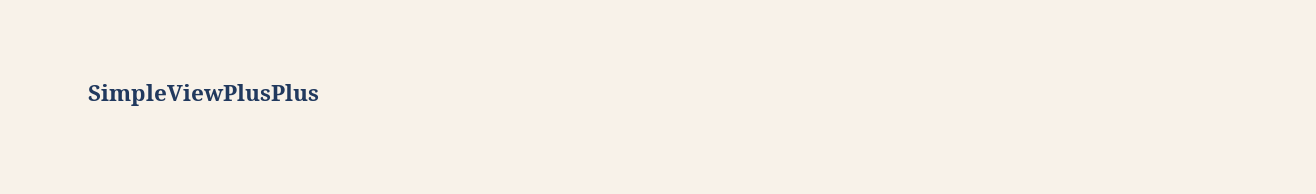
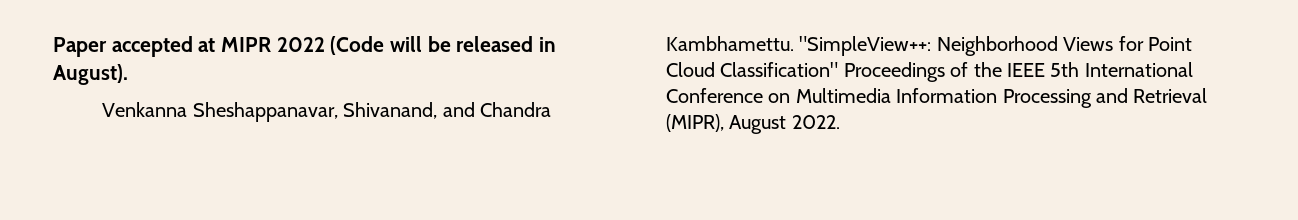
[88,84,319,106] SimpleViewPlusPlus -> [53,36,557,57] [53,64,128,85] [102,102,552,122] [666,36,1192,56] [666,62,1193,82] [666,88,1208,108] [666,114,840,134] Paper accepted at MIPR 2022 (Code will be released in August). // Venkanna Sheshappanavar, Shivanand, and Chandra Kambhamettu. "SimpleView++: Neighborhood Views for Point Cloud Classification" Proceedings of the IEEE 5th International Conference on Multimedia Information Processing and Retrieval (MIPR), August 2022.

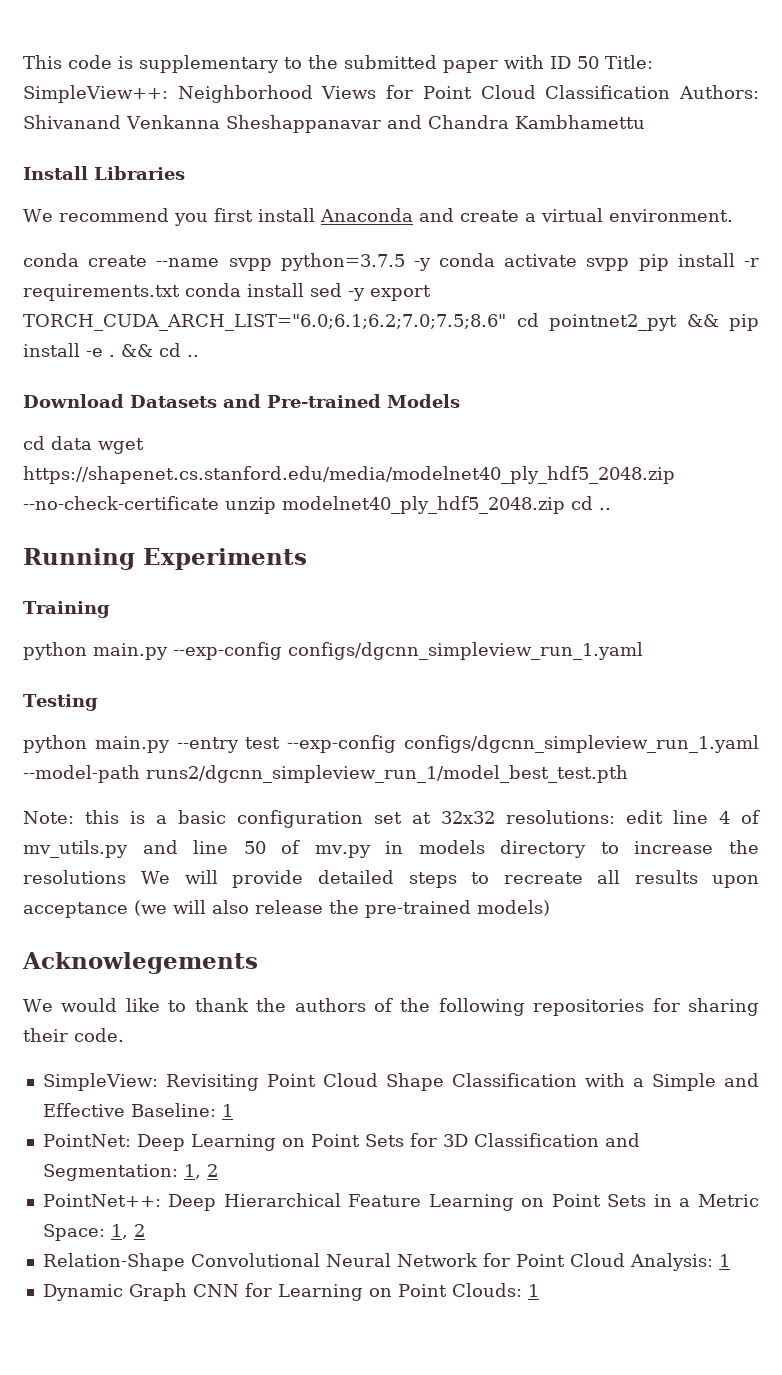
[53,36,557,57] [53,64,128,85] [102,102,552,122] [666,36,932,56] Paper accepted at MIPR 2022 (Code will be released in August). // Venkanna Sheshappanavar, Shivanand, and Chandra Kambhamettu. "SimpleView++: -> [23,55,653,73] [23,85,168,103] This code is supplementary to the submitted paper with ID 50 Title: SimpleView++:
[720,62,1193,82] [666,88,1208,108] [666,114,840,134] Classification" Proceedings of the IEEE 5th International Conference on Multimedia Information Processing and Retrieval (MIPR), August 2022. -> [545,85,759,99] [23,115,645,133] [23,166,185,180] [23,208,733,226] [23,253,759,271] [23,283,431,301] [23,313,759,331] [23,343,199,357] [23,394,460,408] [23,436,144,454] [23,466,675,484] [23,496,611,514] [23,548,307,570] [23,601,110,618] [23,642,643,660] [23,694,98,711] [23,735,759,753] [23,765,628,783] [23,810,760,828] [23,840,759,858] [23,870,759,888] [23,900,550,918] [22,952,258,974] [23,998,759,1016] [23,1028,124,1042] [42,1073,759,1091] [42,1103,233,1117] [42,1133,640,1151] [42,1164,218,1181] [42,1193,760,1211] [42,1224,145,1241] [42,1253,730,1271] [42,1283,539,1301] Classification Authors: Shivanand Venkanna Sheshappanavar and Chandra Kambhamettu // Install Libraries // We recommend you first install Anaconda and create a virtual environment. // conda create --name svpp python=3.7.5 -y conda activate svpp pip install -r requirements.txt conda install sed -y export TORCH_CUDA_ARCH_LIST="6.0;6.1;6.2;7.0;7.5;8.6" cd pointnet2_pyt && pip install -e . && cd .. // Download Datasets and Pre-trained Models // cd data wget https://shapenet.cs.stanford.edu/media/modelnet40_ply_hdf5_2048.zip --no-check-certificate unzip modelnet40_ply_hdf5_2048.zip cd .. // Running Experiments // Training // python main.py --exp-config configs/dgcnn_simpleview_run_1.yaml // Testing // python main.py --entry test --exp-config configs/dgcnn_simpleview_run_1.yaml --model-path runs2/dgcnn_simpleview_run_1/model_best_test.pth // Note: this is a basic configuration set at 32x32 resolutions: edit line 4 of mv_utils.py and line 50 of mv.py in models directory to increase the resolutions We will provide detailed steps to recreate all results upon acceptance (we will also release the pre-trained models) // Acknowlegements // We would like to thank the authors of the following repositories for sharing their code. // SimpleView: Revisiting Point Cloud Shape Classification with a Simple and Effective Baseline: 1 // PointNet: Deep Learning on Point Sets for 3D Classification and Segmentation: 1, 2 // PointNet++: Deep Hierarchical Feature Learning on Point Sets in a Metric Space: 1, 2 // Relation-Shape Convolutional Neural Network for Point Cloud Analysis: 1 // Dynamic Graph CNN for Learning on Point Clouds: 1

